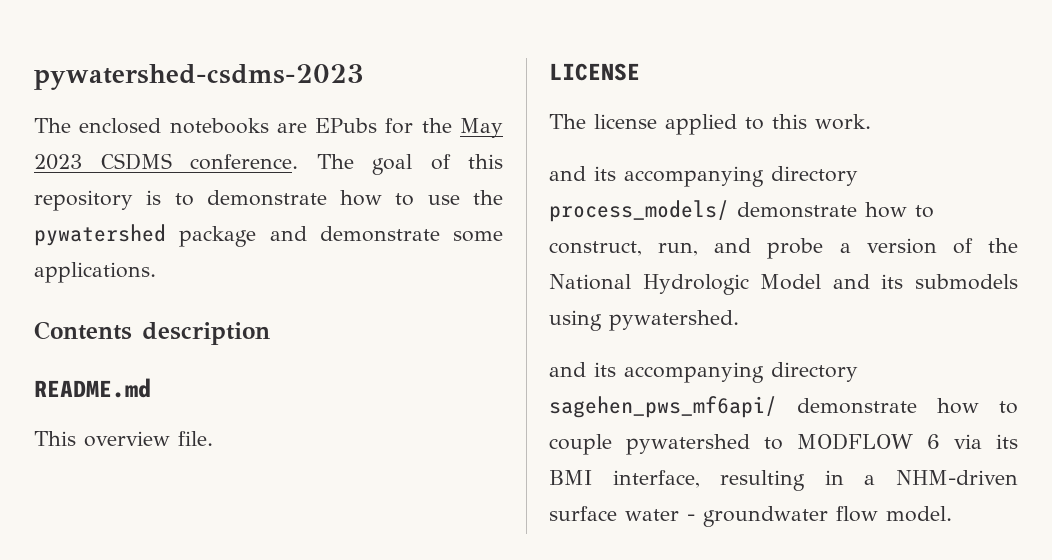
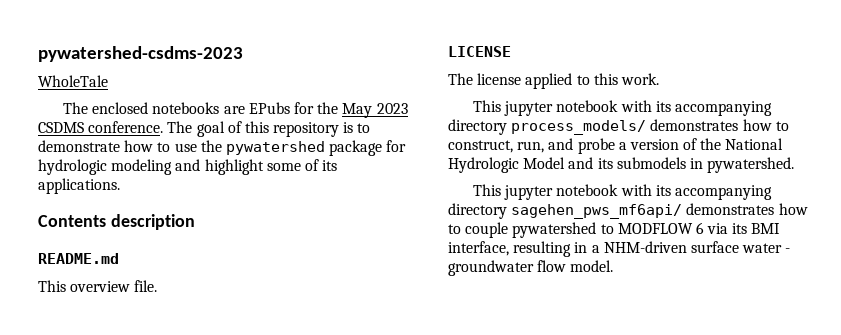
(364, 77) none -> [38,75,108,87] // WholeTale
[269,226,503,242] and demonstrate some -> [386,140,407,152] [38,159,338,175] for hydrologic modeling and highlight some of its
[549,166,586,181] and -> [473,100,652,116] This jupyter notebook with
[737,202,857,218] demonstrate -> [650,119,739,131] demonstrates
[549,310,602,331] using -> [689,158,703,169] in
[549,362,586,377] and -> [473,184,652,200] This jupyter notebook with
[797,398,917,414] demonstrate -> [686,203,775,215] demonstrates

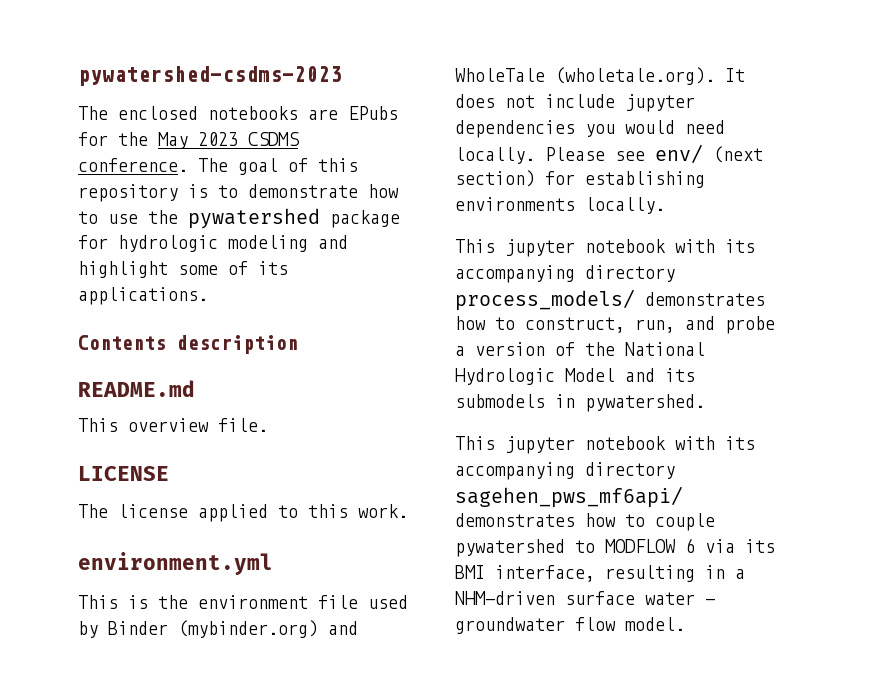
[38,75,108,87] // WholeTale -> (342, 76) none
(659, 79) none -> [78,552,273,575] [78,595,408,609] [78,620,358,638] [455,67,745,85] [455,94,695,112] [455,120,725,138] [455,144,763,164] [455,170,705,188] [455,197,665,214] // environment.yml // This is the environment file used by Binder (mybinder.org) and WholeTale (wholetale.org). It does not include jupyter dependencies you would need locally. Please see env/ (next section) for establishing environments locally.

